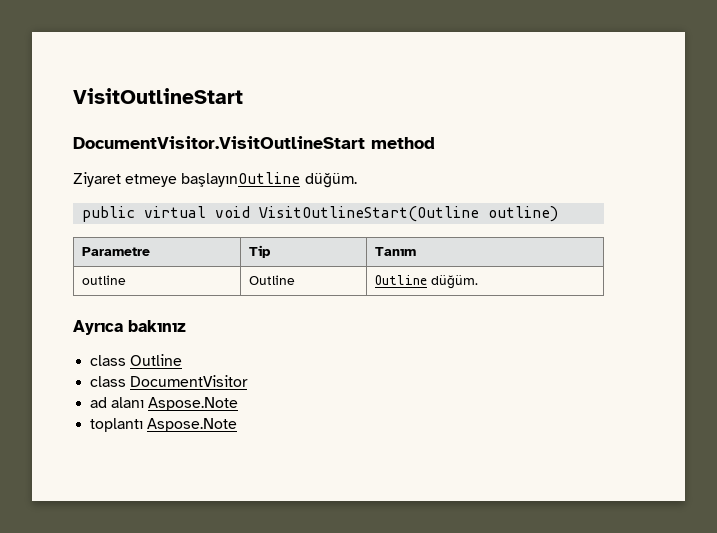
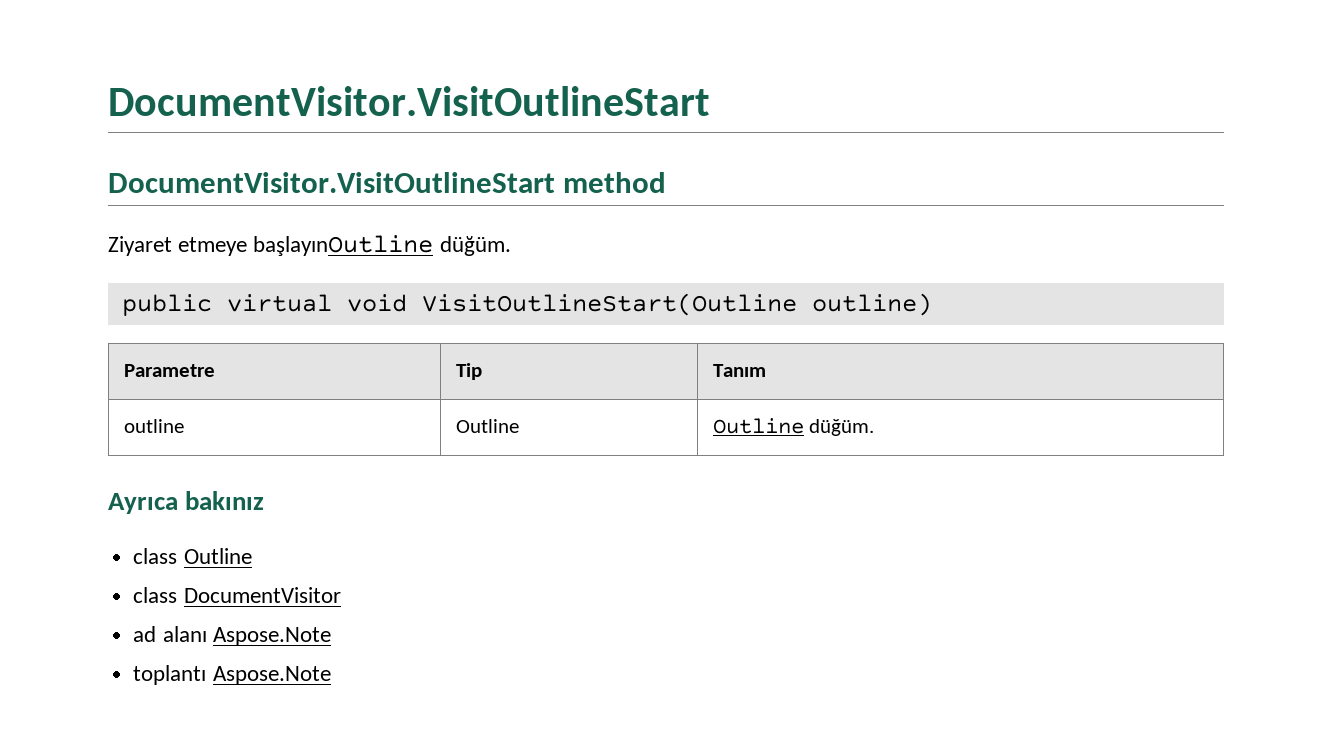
[73,88,243,104] VisitOutlineStart -> [108,86,710,116] DocumentVisitor.VisitOutlineStart

